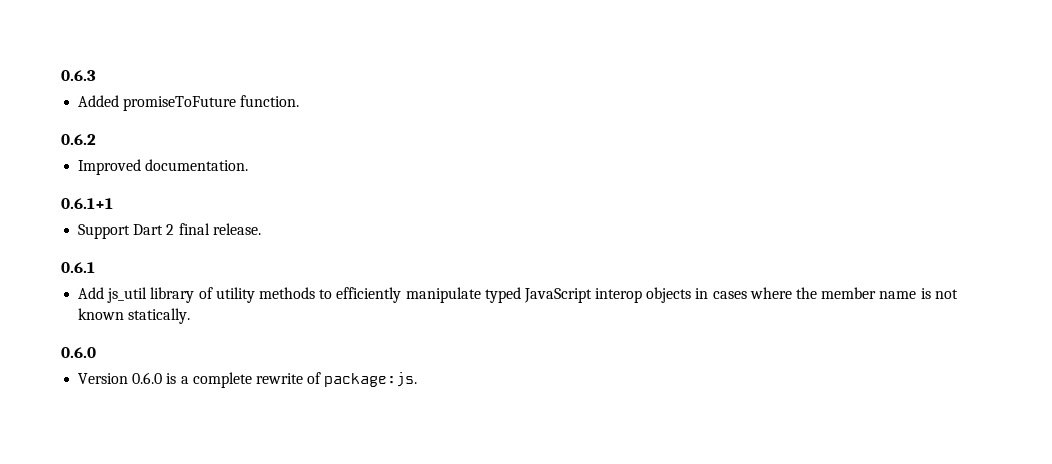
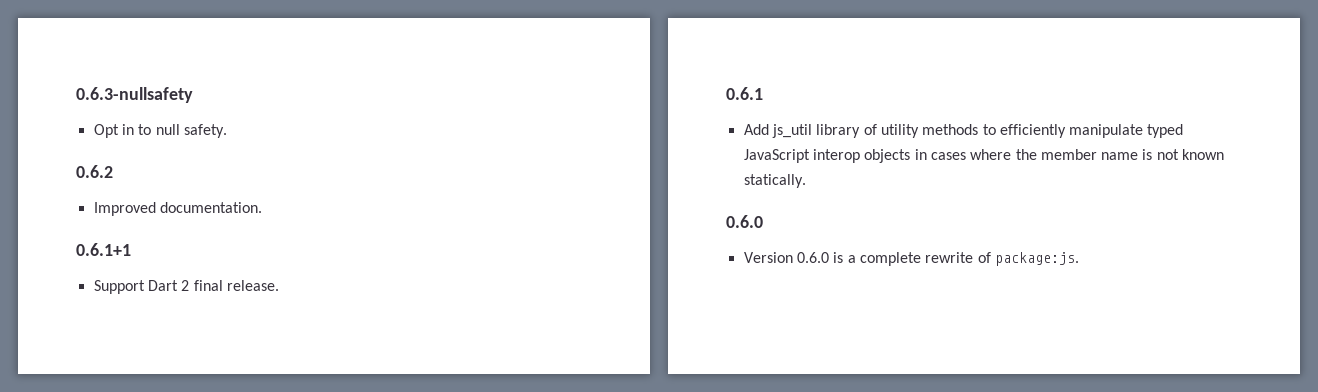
[61,70,96,81] [78,95,300,111] 0.6.3 // Added promiseToFuture function. -> [76,87,193,103] [93,124,227,138] 0.6.3-nullsafety // Opt in to null safety.

